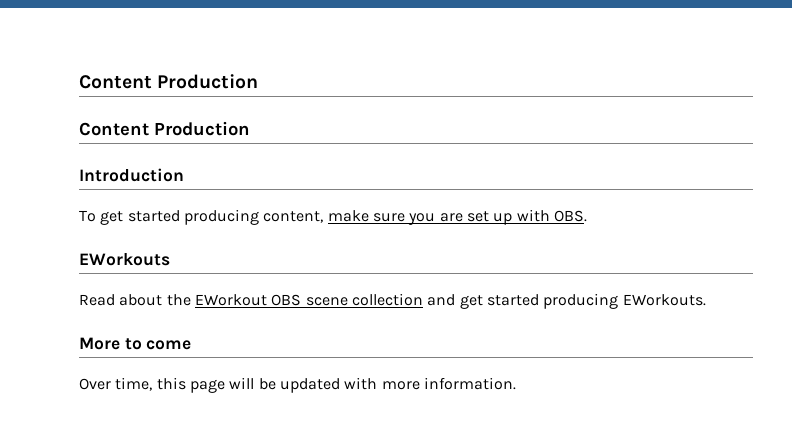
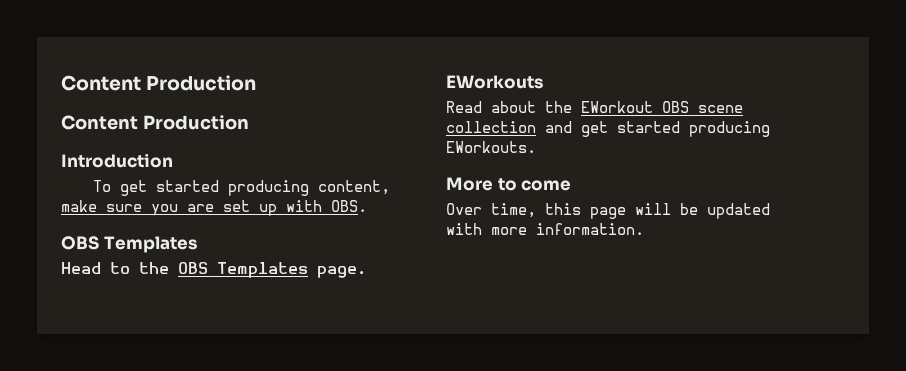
(587, 216) none -> [61,236,197,253] [61,262,366,278] // OBS Templates // Head to the OBS Templates page.

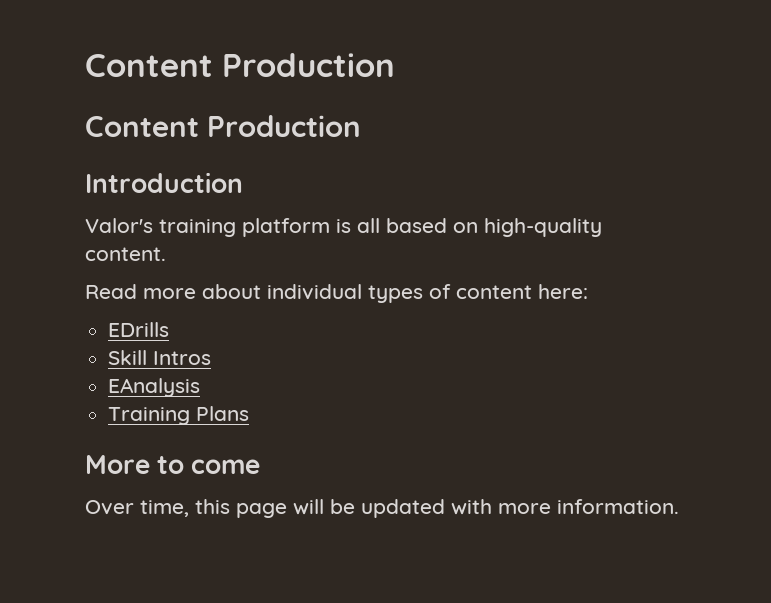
[93,180,391,196] [61,200,367,216] [61,236,197,253] [61,262,366,278] [446,75,543,89] [446,101,743,113] [446,121,770,137] [446,141,536,153] To get started producing content, make sure you are set up with OBS. // OBS Templates // Head to the OBS Templates page. // EWorkouts // Read about the EWorkout OBS scene collection and get started producing EWorkouts. -> [85,218,602,237] [85,247,166,261] [85,284,588,303] [108,322,170,337] [108,350,212,365] [108,378,201,397] [108,406,250,425] Valor's training platform is all based on high-quality content. // Read more about individual types of content here: // EDrills // Skill Intros // EAnalysis // Training Plans

